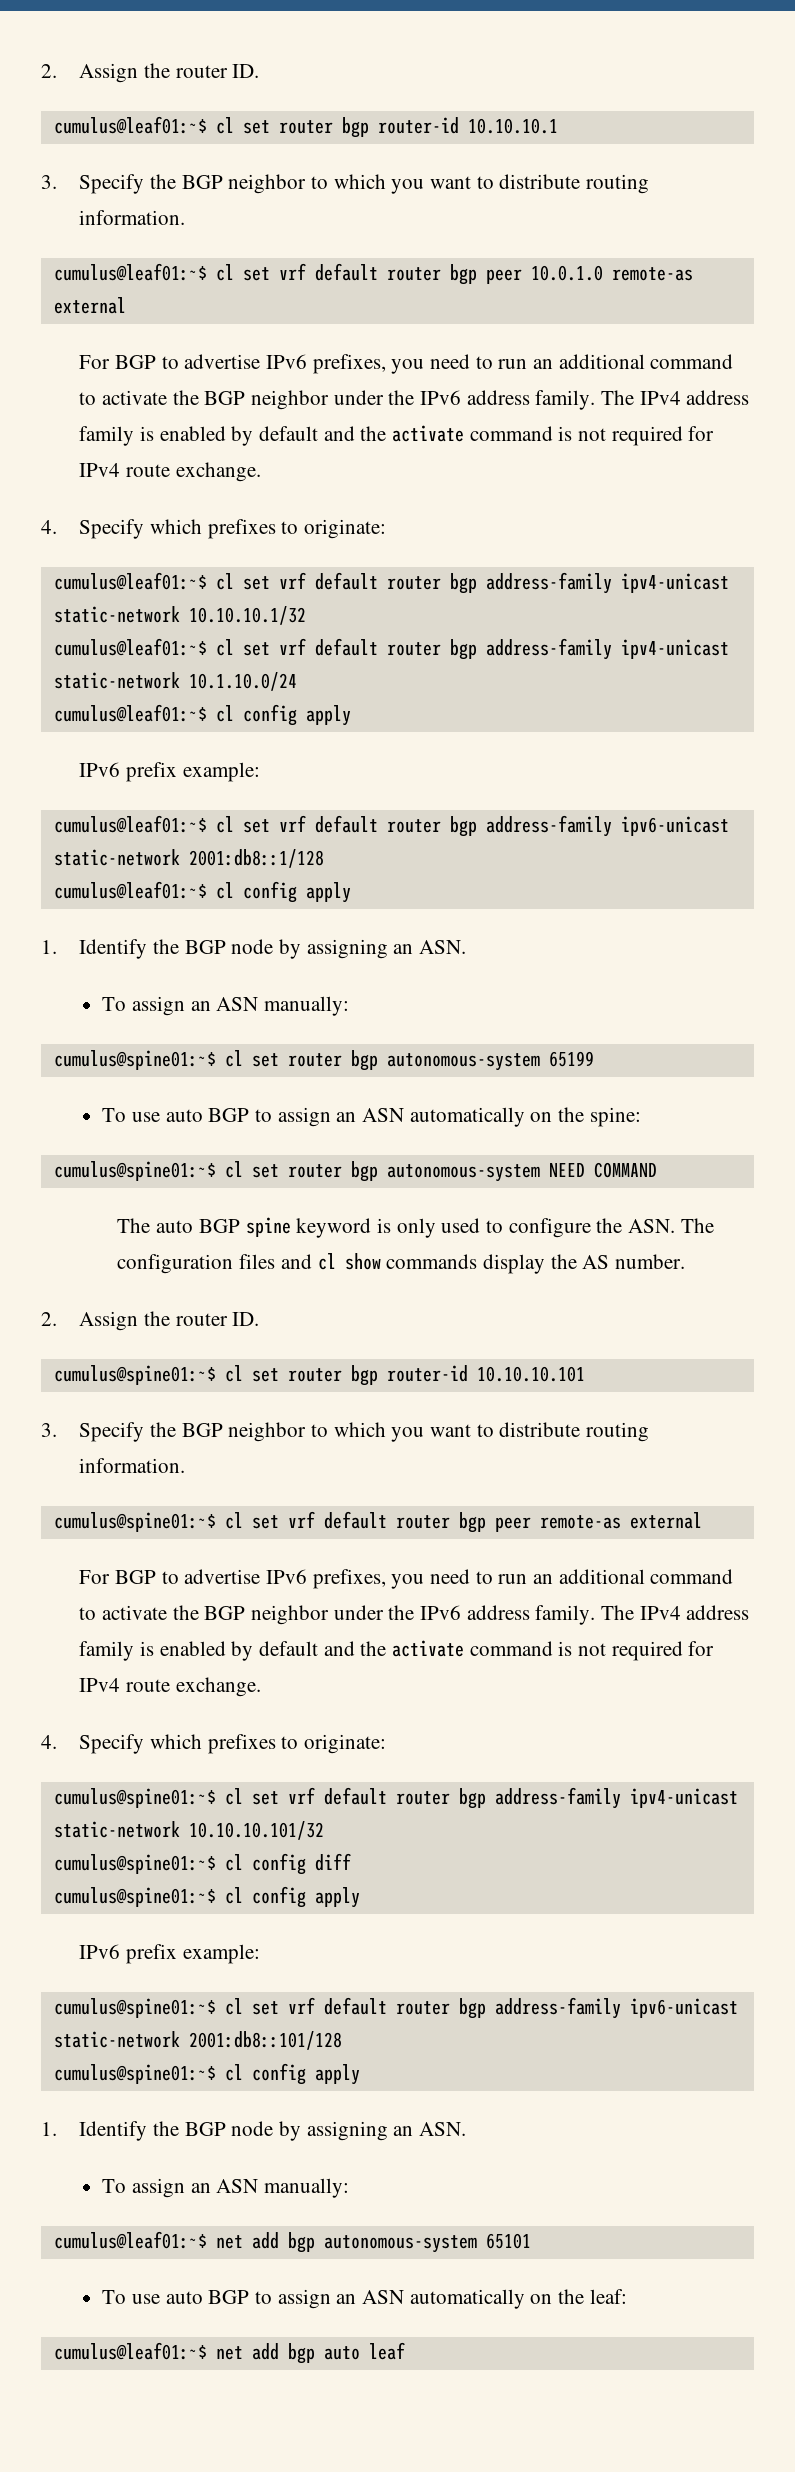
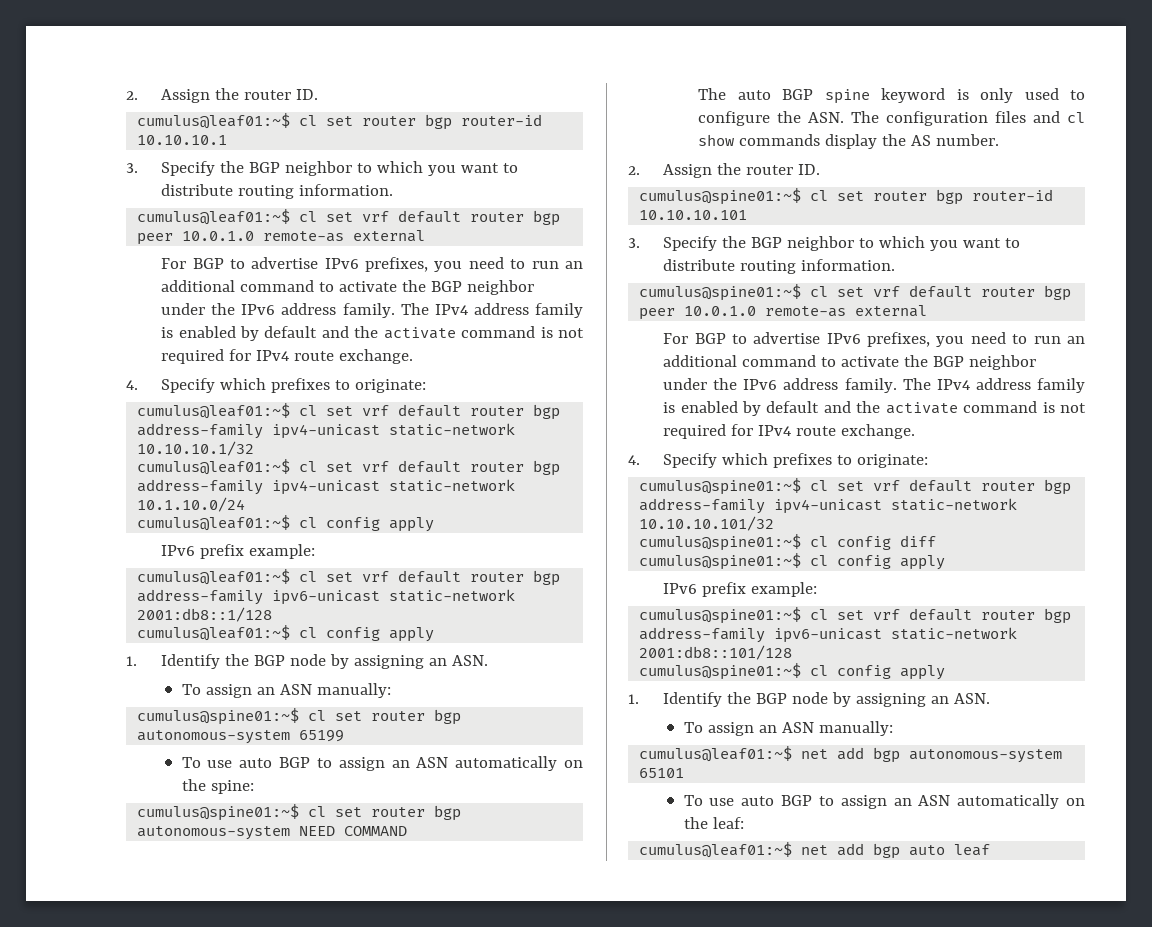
(531, 1524) none -> [684,306,757,316] 10.0.1.0

